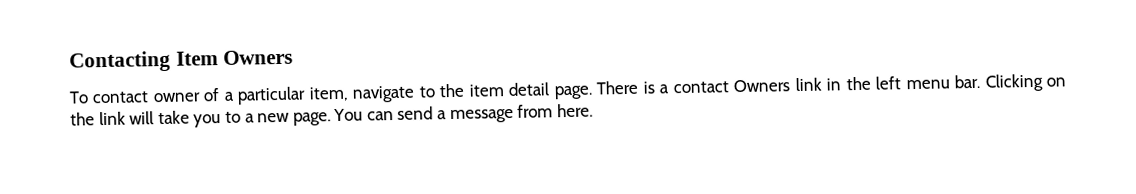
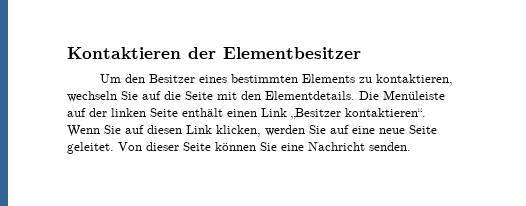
[69,49,294,73] [69,73,1067,105] [70,103,593,128] Contacting Item Owners // To contact owner of a particular item, navigate to the item detail page. There is a contact Owners link in the left menu bar. Clicking on the link will take you to a new page. You can send a message from here. -> [67,47,361,59] [100,74,454,86] [67,90,445,102] [67,108,426,120] [67,125,437,137] [67,142,411,154] Kontaktieren der Elementbesitzer // Um den Besitzer eines bestimmten Elements zu kontaktieren, wechseln Sie auf die Seite mit den Elementdetails. Die Menüleiste auf der linken Seite enthält einen Link „Besitzer kontaktieren“. Wenn Sie auf diesen Link klicken, werden Sie auf eine neue Seite geleitet. Von dieser Seite können Sie eine Nachricht senden.

